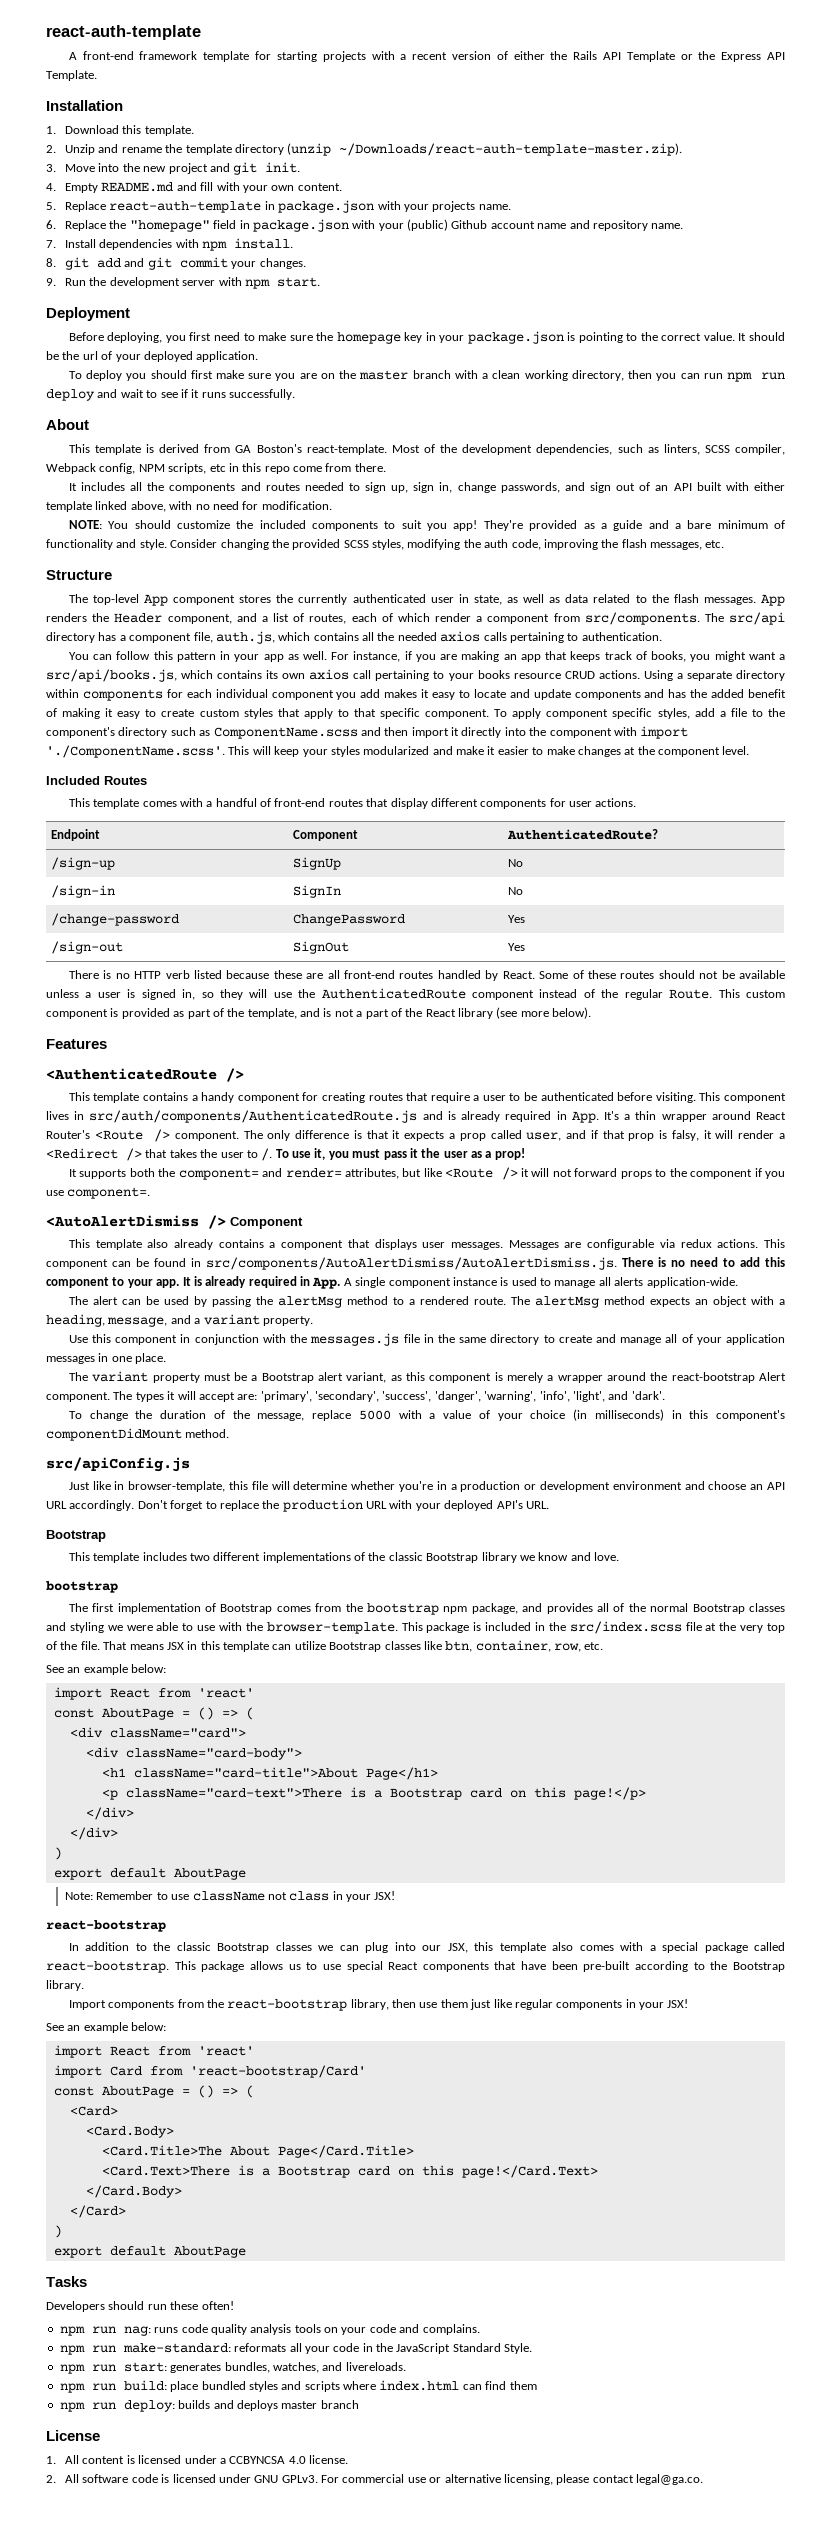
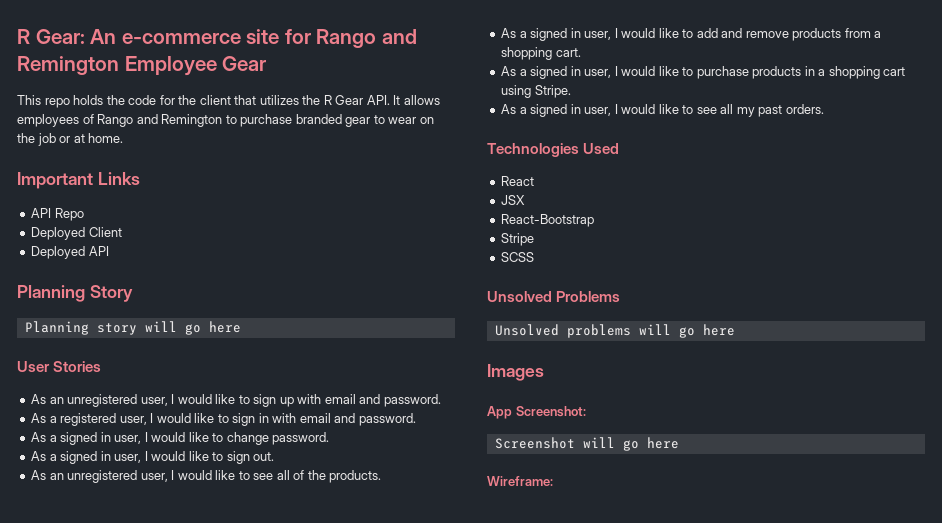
[46,25,201,40] [68,51,786,62] [46,70,97,81] [46,100,123,111] [46,125,194,136] [46,143,683,156] [46,162,301,175] [46,182,342,193] [46,200,511,213] [46,219,684,232] [46,238,294,251] [46,257,306,270] [46,277,320,289] [46,307,130,321] [68,331,786,344] [46,351,259,362] [68,370,786,382] [46,389,295,401] [46,419,89,430] [68,444,785,455] [46,463,386,474] [68,482,785,493] [46,501,332,512] [68,520,785,531] [46,539,725,550] [46,570,112,580] [68,594,785,606] [46,612,785,625] [46,631,662,644] [68,651,785,662] [46,669,785,682] [46,689,786,701] [46,708,785,719] [46,726,689,739] [46,745,750,758] [46,776,147,785] [68,798,637,809] [51,829,101,841] [293,830,359,841] [507,829,659,840] [51,857,116,870] [293,857,342,870] [508,859,524,867] [51,885,116,898] [293,885,342,898] [508,887,524,895] [51,913,180,926] [293,914,406,926] [508,915,526,923] [51,941,124,954] [293,941,350,954] [508,943,526,951] [68,970,786,981] [46,988,786,1000] [46,1007,592,1019] [46,1039,107,1049] [46,1068,244,1082] [68,1092,786,1103] [46,1110,786,1123] [46,1129,785,1142] [46,1148,525,1161] [68,1167,786,1180] [46,1187,151,1199] [46,1215,303,1229] [68,1239,786,1250] [46,1257,785,1270] [46,1276,738,1289] [68,1296,786,1308] [46,1314,313,1327] [68,1333,786,1346] [46,1353,167,1364] [68,1371,787,1383] [46,1391,665,1402] [68,1409,785,1421] [46,1428,230,1441] [46,1457,190,1472] [68,1481,785,1492] [46,1499,549,1512] [46,1530,106,1542] [68,1552,620,1563] [46,1581,118,1593] [68,1603,785,1615] [46,1621,786,1634] [46,1640,604,1652] [46,1664,167,1675] [53,1687,254,1700] [53,1707,254,1720] [69,1727,246,1738] [85,1747,302,1760] [101,1767,438,1780] [101,1787,646,1800] [85,1807,134,1820] [69,1827,118,1840] [53,1847,62,1860] [53,1868,246,1880] [65,1891,396,1902] [46,1920,166,1932] [68,1942,786,1953] [46,1961,785,1973] [46,1980,84,1991] [68,1999,689,2011] [46,2022,167,2033] [53,2045,254,2058] [53,2065,366,2078] [53,2085,254,2098] [69,2106,118,2116] [85,2126,174,2138] [101,2145,414,2158] [101,2165,598,2178] [85,2185,182,2198] [69,2205,126,2218] [53,2225,62,2238] [53,2246,246,2258] [46,2276,87,2287] [46,2301,234,2312] [59,2324,480,2336] [59,2343,533,2355] [59,2362,406,2374] [59,2380,537,2393] [59,2400,359,2412] [46,2430,100,2441] [46,2455,349,2464] [46,2474,704,2485] react-auth-template // A front-end framework template for starting projects with a recent version of either the Rails API Template or the Express API Template. // Installation // 1. Download this template. // 2. Unzip and rename the template directory (unzip ~/Downloads/react-auth-template-master.zip). // 3. Move into the new project and git init. // 4. Empty README.md and fill with your own content. // 5. Replace react-auth-template in package.json with your projects name. // 6. Replace the "homepage" field in package.json with your (public) Github account name and repository name. // 7. Install dependencies with npm install. // 8. git add and git commit your changes. // 9. Run the development server with npm start. // Deployment // Before deploying, you first need to make sure the homepage key in your package.json is pointing to the correct value. It should be the url of your deployed application. // To deploy you should first make sure you are on the master branch with a clean working directory, then you can run npm run deploy and wait to see if it runs successfully. // About // This template is derived from GA Boston's react-template. Most of the development dependencies, such as linters, SCSS compiler, Webpack config, NPM scripts, etc in this repo come from there. // It includes all the components and routes needed to sign up, sign in, change passwords, and sign out of an API built with either template linked above, with no need for modification. // NOTE: You should customize the included components to suit you app! They're provided as a guide and a bare minimum of functionality and style. Consider changing the provided SCSS styles, modifying the auth code, improving the flash messages, etc. // Structure // The top-level App component stores the currently authenticated user in state, as well as data related to the flash messages. App renders the Header component, and a list of routes, each of which render a component from src/components. The src/api directory has a component file, auth.js, which contains all the needed axios calls pertaining to authentication. // You can follow this pattern in your app as well. For instance, if you are making an app that keeps track of books, you might want a src/api/books.js, which contains its own axios call pertaining to your books resource CRUD actions. Using a separate directory within components for each individual component you add makes it easy to locate and update components and has the added benefit of making it easy to create custom styles that apply to that specific component. To apply component specific styles, add a file to the component's directory such as ComponentName.scss and then import it directly into the component with import './ComponentName.scss'. This will keep your styles modularized and make it easier to make changes at the component level. // Included Routes // This template comes with a handful of front-end routes that display different components for user actions. // Endpoint | Component | AuthenticatedRoute? // /sign-up | SignUp | No // /sign-in | SignIn | No // /change-password | ChangePassword | Yes // /sign-out | SignOut | Yes // There is no HTTP verb listed because these are all front-end routes handled by React. Some of these routes should not be available unless a user is signed in, so they will use the AuthenticatedRoute component instead of the regular Route. This custom component is provided as part of the template, and is not a part of the React library (see more below). // Features // <AuthenticatedRoute /> // This template contains a handy component for creating routes that require a user to be authenticated before visiting. This component lives in src/auth/components/AuthenticatedRoute.js and is already required in App. It's a thin wrapper around React Router's <Route /> component. The only difference is that it expects a prop called user, and if that prop is falsy, it will render a <Redirect /> that takes the user to /. To use it, you must pass it the user as a prop! // It supports both the component= and render= attributes, but like <Route /> it will not forward props to the component if you use component=. // <AutoAlertDismiss /> Component // This template also already contains a component that displays user messages. Messages are configurable via redux actions. This component can be found in src/components/AutoAlertDismiss/AutoAlertDismiss.js. There is no need to add this component to your app. It is already required in App. A single component instance is used to manage all alerts application-wide. // The alert can be used by passing the alertMsg method to a rendered route. The alertMsg method expects an object with a heading, message, and a variant property. // Use this component in conjunction with the messages.js file in the same directory to create and manage all of your application messages in one place. // The variant property must be a Bootstrap alert variant, as this component is merely a wrapper around the react-bootstrap Alert component. The types it will accept are: 'primary', 'secondary', 'success', 'danger', 'warning', 'info', 'light', and 'dark'. // To change the duration of the message, replace 5000 with a value of your choice (in milliseconds) in this component's componentDidMount method. // src/apiConfig.js // Just like in browser-template, this file will determine whether you're in a production or development environment and choose an API URL accordingly. Don't forget to replace the production URL with your deployed API's URL. // Bootstrap // This template includes two different implementations of the classic Bootstrap library we know and love. // bootstrap // The first implementation of Bootstrap comes from the bootstrap npm package, and provides all of the normal Bootstrap classes and styling we were able to use with the browser-template. This package is included in the src/index.scss file at the very top of the file. That means JSX in this template can utilize Bootstrap classes like btn, container, row, etc. // See an example below: // import React from 'react' // const AboutPage = () => ( // <div className="card"> // <div className="card-body"> // <h1 className="card-title">About Page</h1> // <p className="card-text">There is a Bootstrap card on this page!</p> // </div> // </div> // ) // export default AboutPage // Note: Remember to use className not class in your JSX! // react-bootstrap // In addition to the classic Bootstrap classes we can plug into our JSX, this template also comes with a special package called react-bootstrap. This package allows us to use special React components that have been pre-built according to the Bootstrap library. // Import components from the react-bootstrap library, then use them just like regular components in your JSX! // See an example below: // import React from 'react' // import Card from 'react-bootstrap/Card' // const AboutPage = () => ( // <Card> // <Card.Body> // <Card.Title>The About Page</Card.Title> // <Card.Text>There is a Bootstrap card on this page!</Card.Text> // </Card.Body> // </Card> // ) // export default AboutPage // Tasks // Developers should run these often! // npm run nag: runs code quality analysis tools on your code and complains. // npm run make-standard: reformats all your code in the JavaScript Standard Style. // npm run start: generates bundles, watches, and livereloads. // npm run build: place bundled styles and scripts where index.html can find them // npm run deploy: builds and deploys master branch // License // 1. All content is licensed under a CCBYNCSA 4.0 license. // 2. All software code is licensed under GNU GPLv3. For commercial use or alternative licensing, please contact legal@ga.co. -> [17,29,417,48] [17,56,267,76] [17,95,440,108] [17,114,434,127] [17,133,124,146] [17,172,140,189] [31,208,84,221] [31,227,122,240] [31,246,109,259] [17,285,133,302] [24,321,241,335] [17,361,102,372] [31,394,441,407] [31,413,416,426] [31,432,330,445] [31,451,275,464] [31,470,382,483] [501,28,882,41] [501,47,581,60] [501,66,906,79] [501,85,571,98] [501,104,824,117] [487,143,620,157] [501,176,535,186] [501,195,526,205] [501,214,595,227] [501,233,535,246] [501,252,535,262] [487,291,621,302] [494,324,735,338] [487,364,544,381] [487,406,586,419] [494,437,679,451] [487,476,553,486] R Gear: An e-commerce site for Rango and Remington Employee Gear // This repo holds the code for the client that utilizes the R Gear API. It allows employees of Rango and Remington to purchase branded gear to wear on the job or at home. // Important Links // API Repo // Deployed Client // Deployed API // Planning Story // Planning story will go here // User Stories // As an unregistered user, I would like to sign up with email and password. // As a registered user, I would like to sign in with email and password. // As a signed in user, I would like to change password. // As a signed in user, I would like to sign out. // As an unregistered user, I would like to see all of the products. // As a signed in user, I would like to add and remove products from a shopping cart. // As a signed in user, I would like to purchase products in a shopping cart using Stripe. // As a signed in user, I would like to see all my past orders. // Technologies Used // React // JSX // React-Bootstrap // Stripe // SCSS // Unsolved Problems // Unsolved problems will go here // Images // App Screenshot: // Screenshot will go here // Wireframe:

